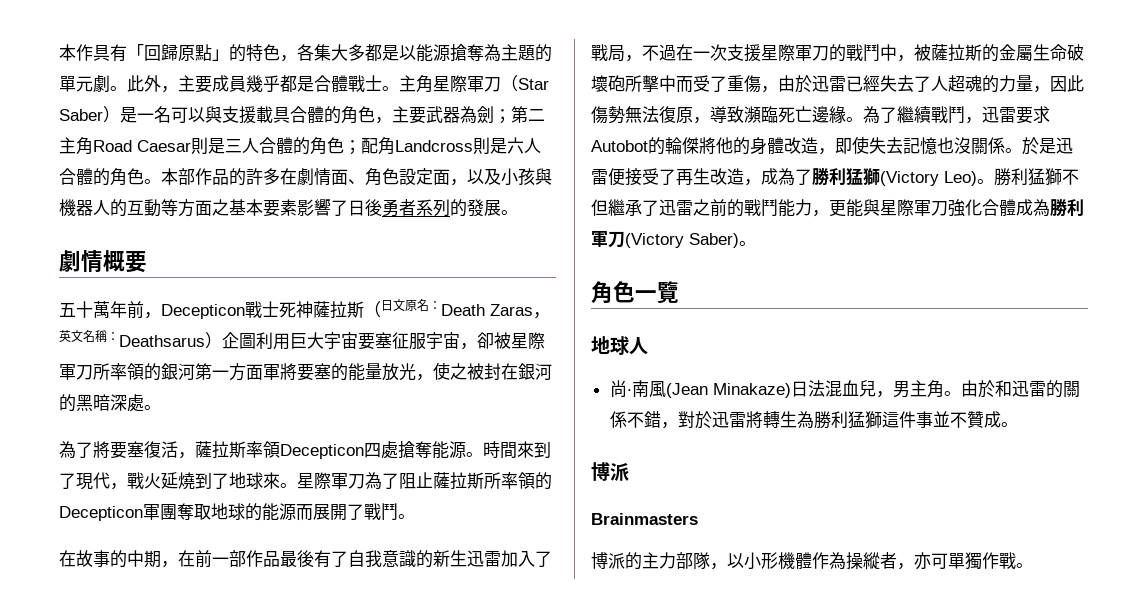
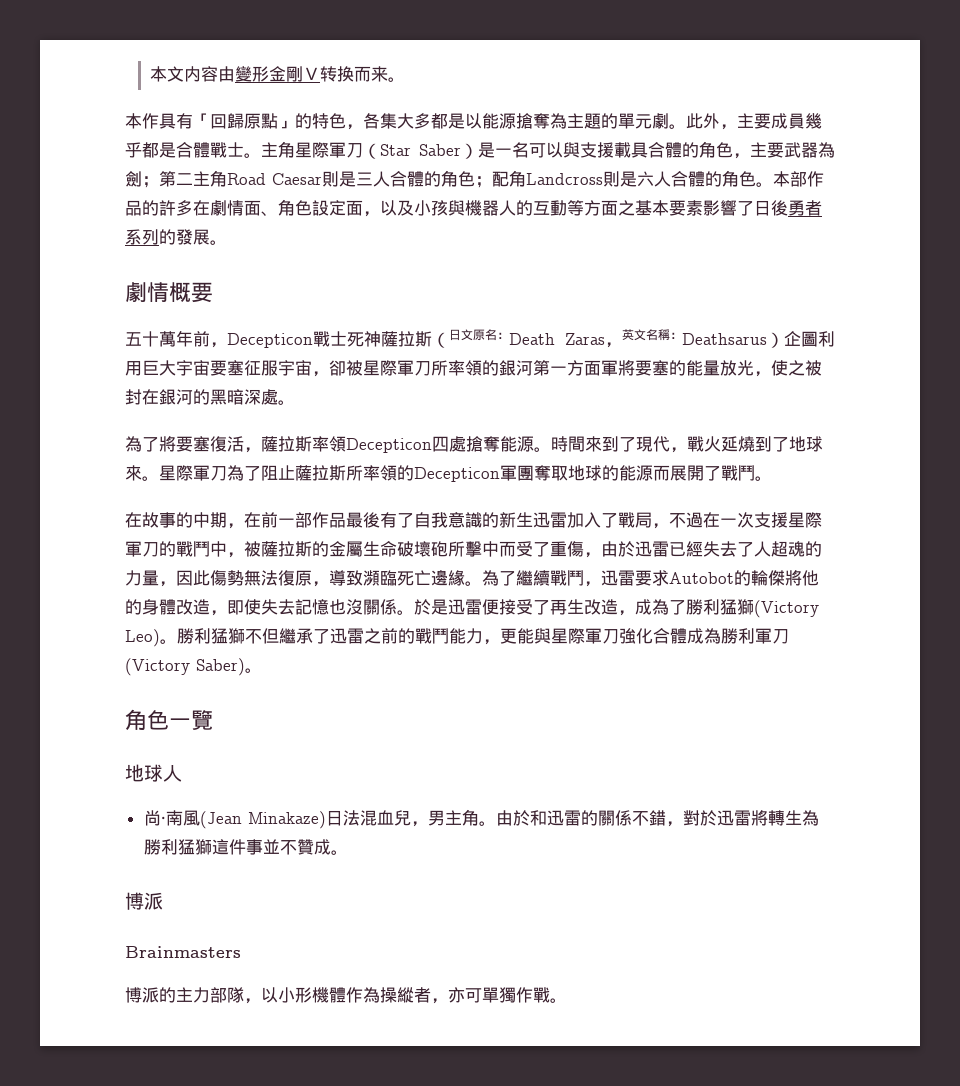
[59,44,76,61] 本 -> [150,66,406,82] [125,113,142,129] 本文内容由變形金剛Ｖ转换而来。 // 本

